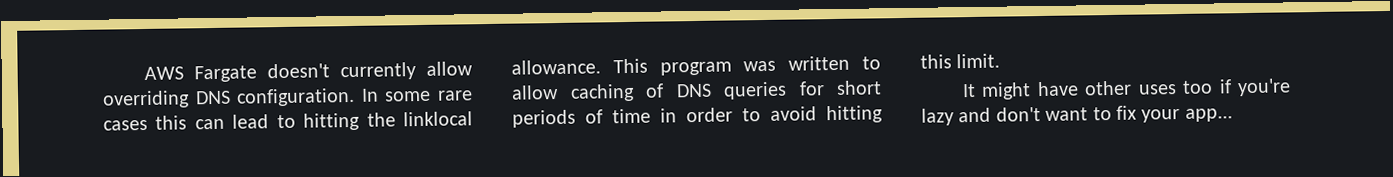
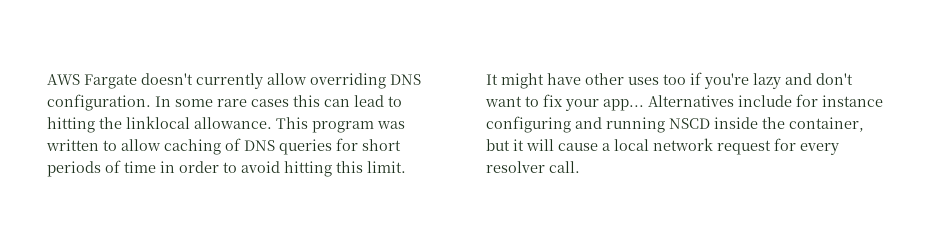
(1233, 115) none -> [648,94,883,107] [486,116,864,133] [486,138,839,155] [486,161,580,173] Alternatives include for instance configuring and running NSCD inside the container, but it will cause a local network request for every resolver call.

